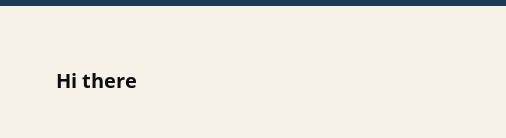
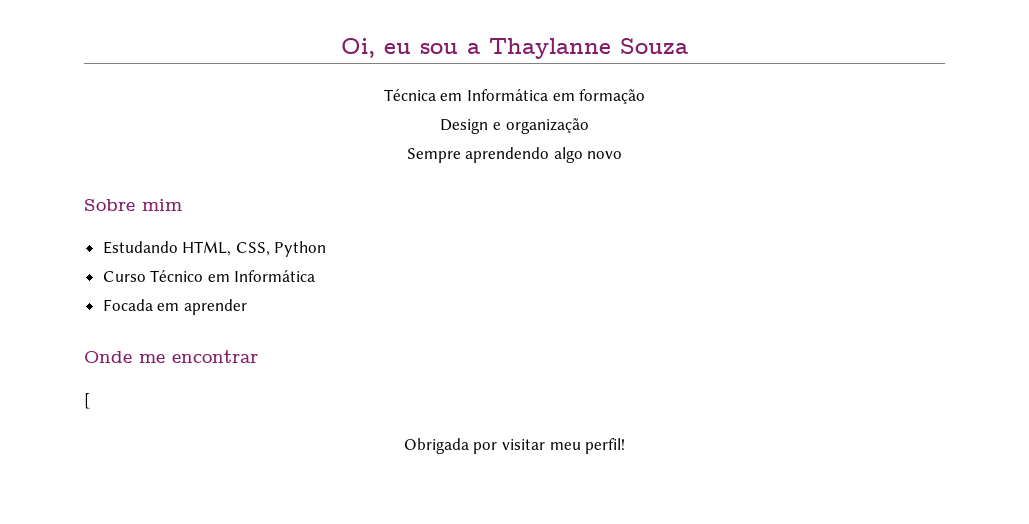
[56,73,138,88] Hi there -> [341,38,688,59] [383,89,646,104] [440,118,589,134] [406,147,623,163] [84,199,182,211] [102,241,327,257] [102,270,316,282] [102,299,247,315] [84,350,258,363] [84,393,90,409] [403,438,626,454] Oi, eu sou a Thaylanne Souza // Técnica em Informática em formação // Design e organização // Sempre aprendendo algo novo // Sobre mim // Estudando HTML, CSS, Python // Curso Técnico em Informática // Focada em aprender // Onde me encontrar // [ // Obrigada por visitar meu perfil!

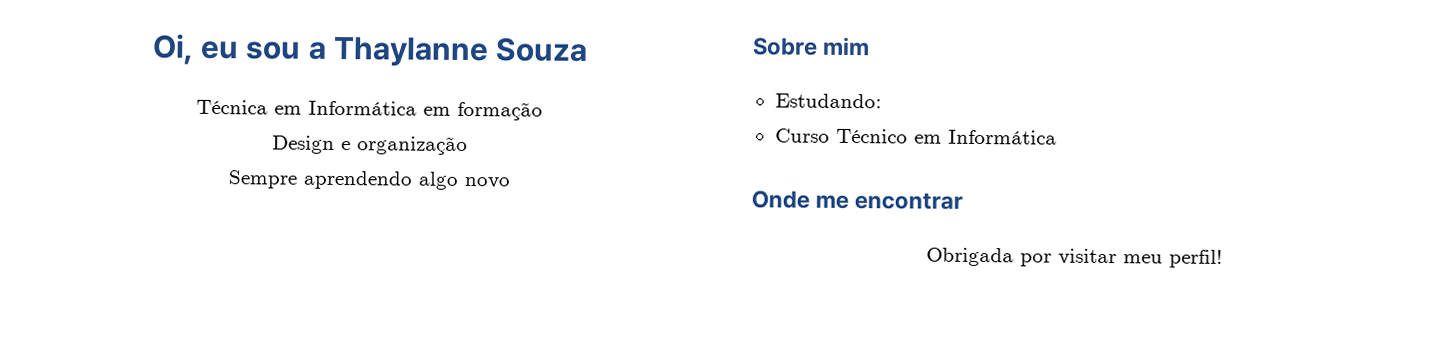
[102,241,327,257] Estudando HTML, CSS, Python -> [774,93,882,109] Estudando:
[102,299,247,315] // Focada em aprender -> (1057, 137) none
[84,393,90,409] // [ -> (964, 201) none

